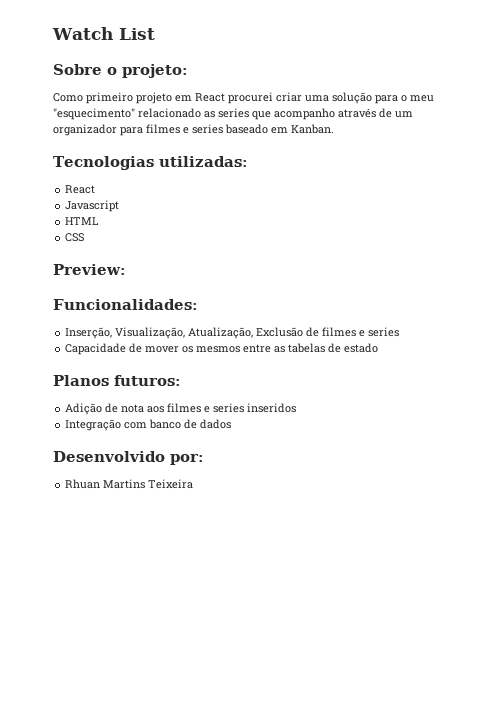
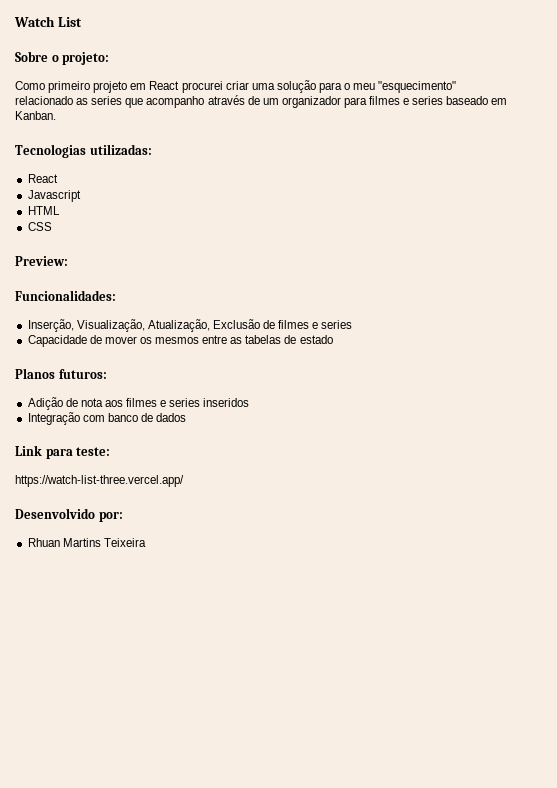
(232, 424) none -> [15,445,111,459] [15,475,184,487] // Link para teste: // https://watch-list-three.vercel.app/

